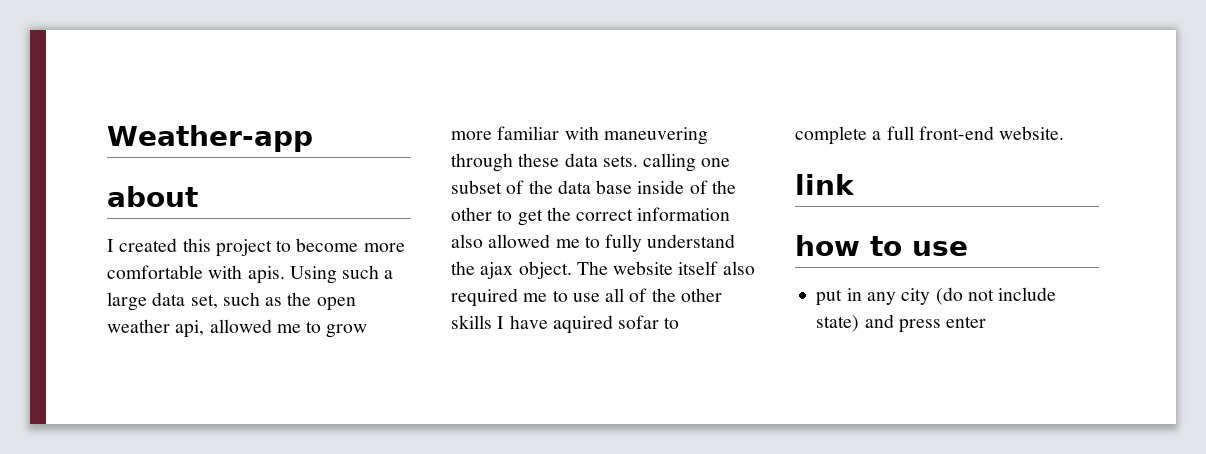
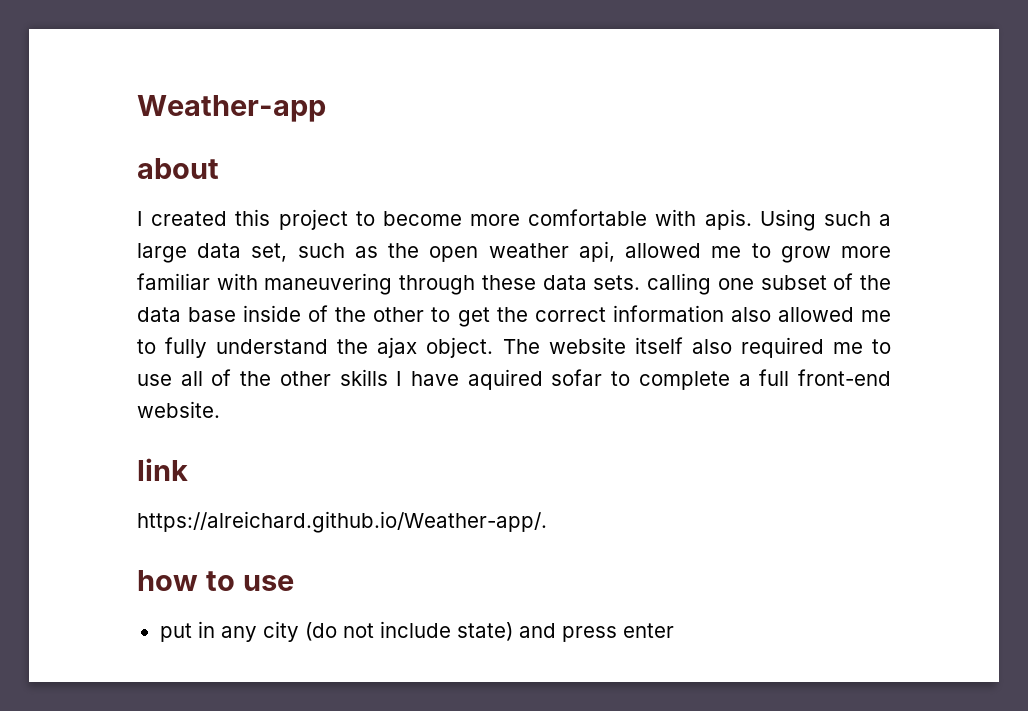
(855, 184) none -> [137,511,547,533] // https://alreichard.github.io/Weather-app/.

